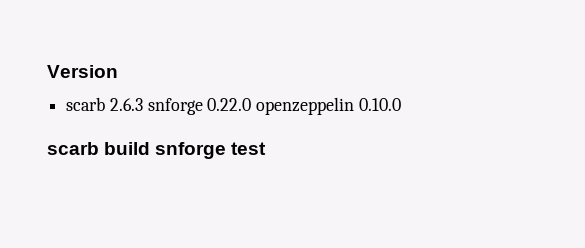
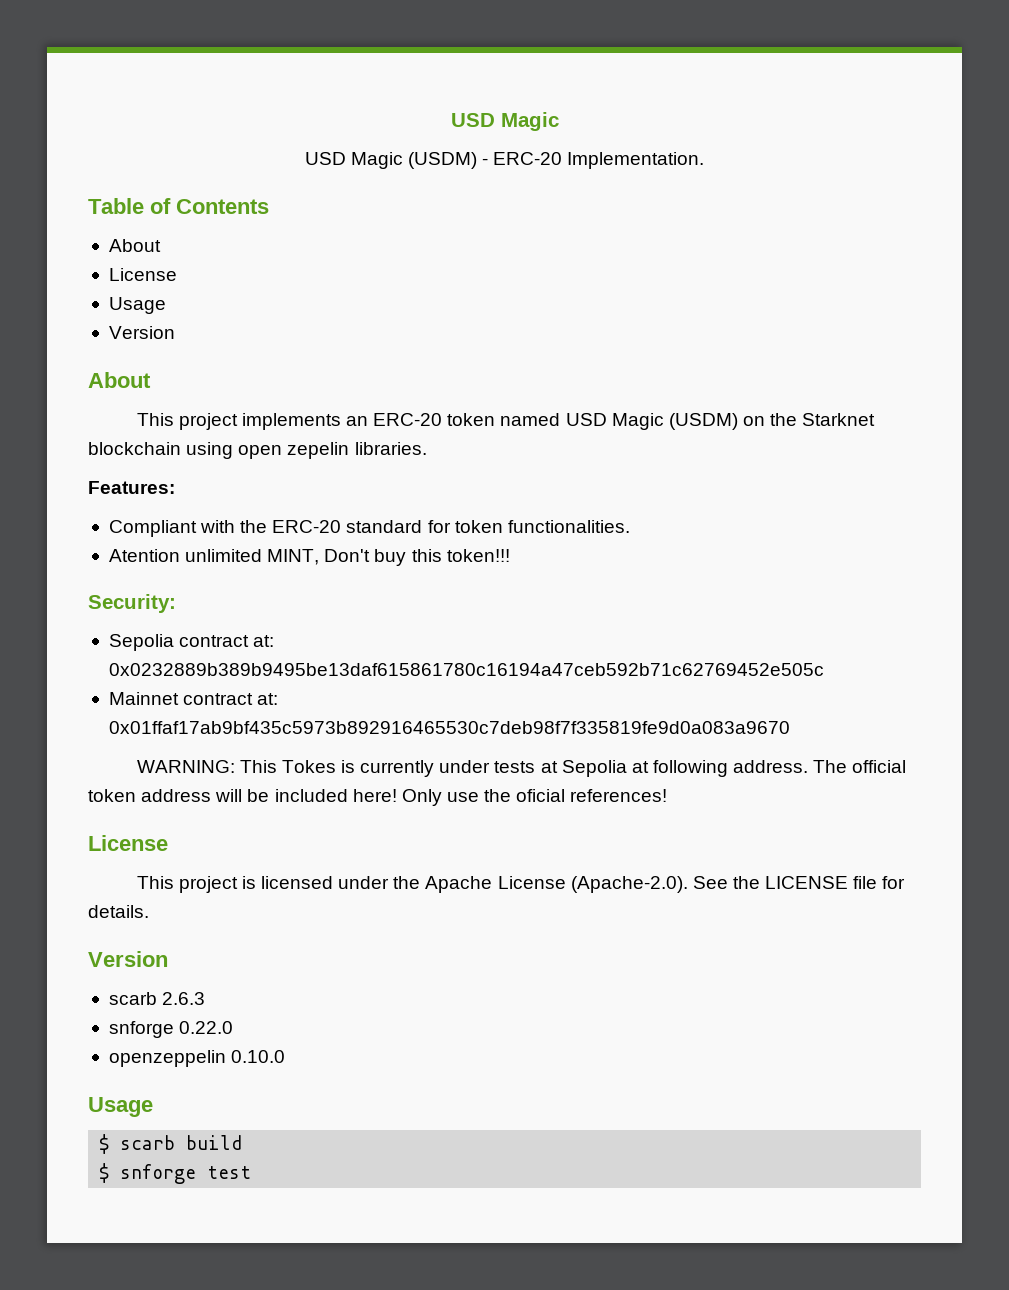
(47, 71) none -> [450,112,559,131] [304,152,705,169] [88,198,269,214] [108,239,161,252] [108,268,177,281] [108,297,166,314] [108,326,175,339] [88,372,151,388] [136,413,876,430] [88,442,427,459] [88,481,175,494] [108,520,630,537] [108,549,510,566] [88,594,176,613] [108,634,275,651] [108,663,824,676] [108,692,279,705] [108,721,790,734] [136,760,907,777] [88,789,668,806] [88,835,168,851] [136,876,906,893] [88,905,149,918] USD Magic // USD Magic (USDM) - ERC-20 Implementation. // Table of Contents // About // License // Usage // Version // About // This project implements an ERC-20 token named USD Magic (USDM) on the Starknet blockchain using open zepelin libraries. // Features: // Compliant with the ERC-20 standard for token functionalities. // Atention unlimited MINT, Don't buy this token!!! // Security: // Sepolia contract at: 0x0232889b389b9495be13daf615861780c16194a47ceb592b71c62769452e505c // Mainnet contract at: 0x01ffaf17ab9bf435c5973b892916465530c7deb98f7f335819fe9d0a083a9670 // WARNING: This Tokes is currently under tests at Sepolia at following address. The official token address will be included here! Only use the oficial references! // License // This project is licensed under the Apache License (Apache-2.0). See the LICENSE file for details. //
(143, 104) none -> (206, 998) //
(252, 104) none -> (234, 1027) //
(401, 104) none -> [88,1097,153,1117] [99,1134,110,1154] Usage // $
(151, 148) none -> [99,1163,110,1183] // $

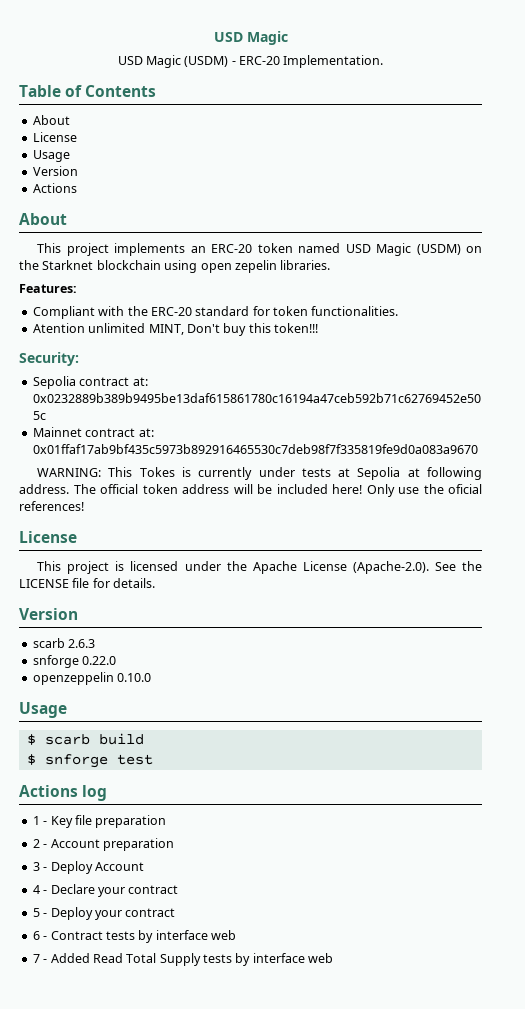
(175, 332) none -> [32,183,77,193] // Actions
(252, 1172) none -> [19,785,108,801] [32,815,167,828] [32,838,174,851] [32,861,144,874] [32,884,179,897] [32,907,176,920] [32,930,236,943] [32,953,334,966] // Actions log // 1 - Key file preparation // 2 - Account preparation // 3 - Deploy Account // 4 - Declare your contract // 5 - Deploy your contract // 6 - Contract tests by interface web // 7 - Added Read Total Supply tests by interface web

